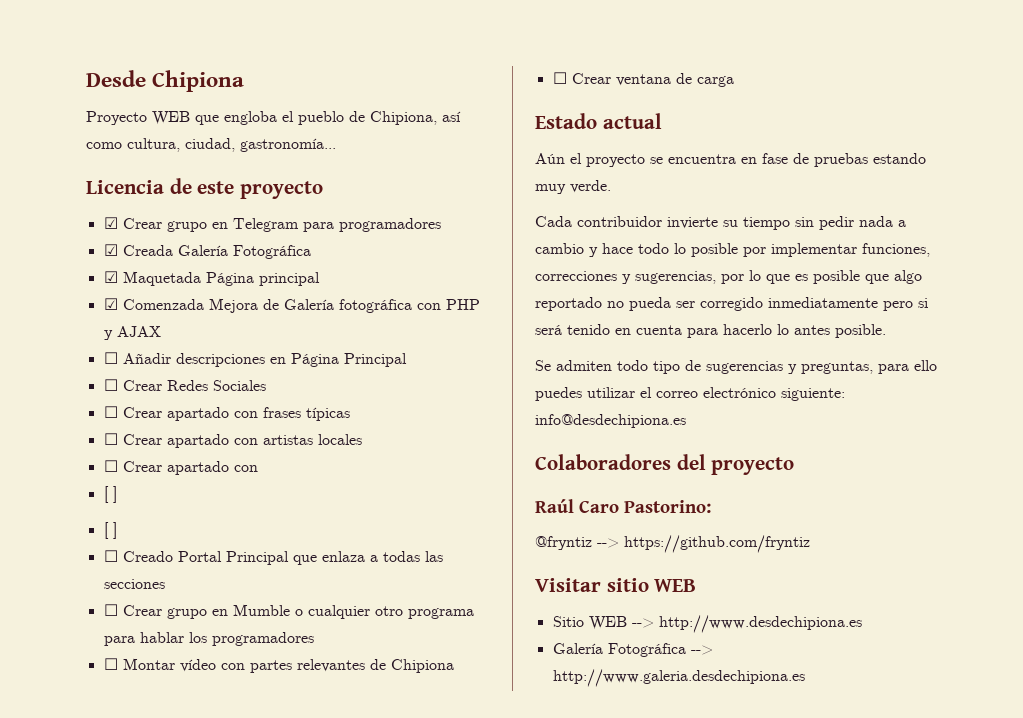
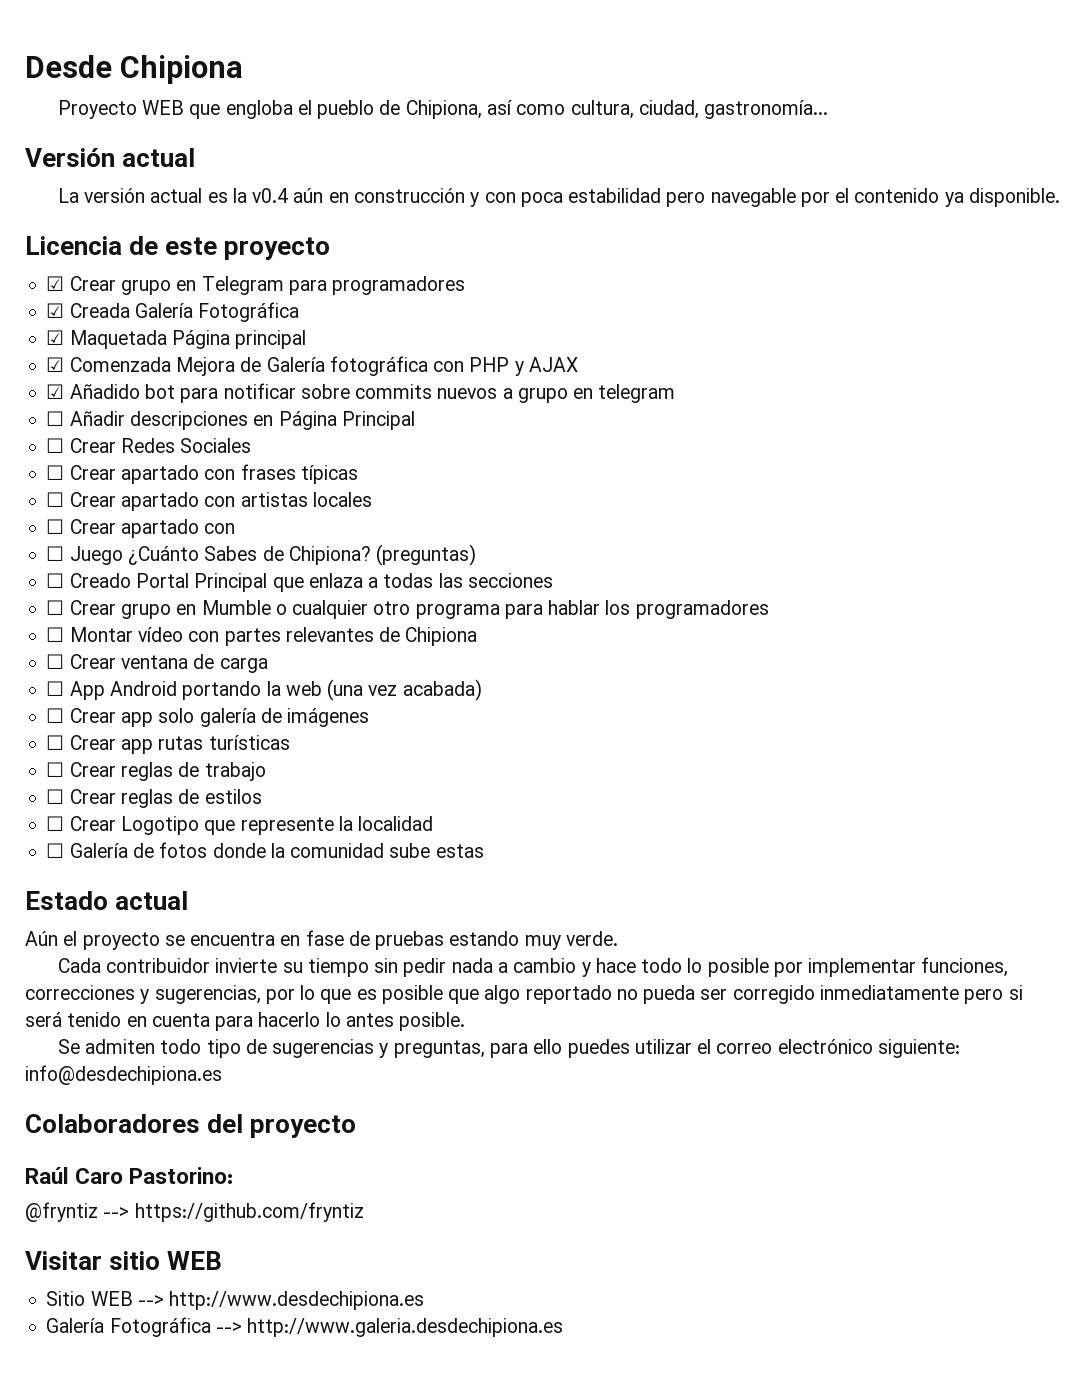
(336, 145) none -> [25,148,196,167] [57,188,1060,207] // Versión actual // La versión actual es la v0.4 aún en construcción y con poca estabilidad pero navegable por el contenido ya disponible.
(161, 331) none -> [46,383,676,403] // ☑ Añadido bot para notificar sobre commits nuevos a grupo en telegram
[103,486,117,503] [103,522,117,539] [ ] // [ ] -> [46,544,477,566] ☐ Juego ¿Cuánto Sabes de Chipiona? (preguntas)
(734, 81) none -> [46,679,482,701] [46,708,370,727] [46,735,290,754] [46,762,266,781] [46,789,262,808] [46,816,434,835] [46,842,484,858] // ☐ App Android portando la web (una vez acabada) // ☐ Crear app solo galería de imágenes // ☐ Crear app rutas turísticas // ☐ Crear reglas de trabajo // ☐ Crear reglas de estilos // ☐ Crear Logotipo que represente la localidad // ☐ Galería de fotos donde la comunidad sube estas

